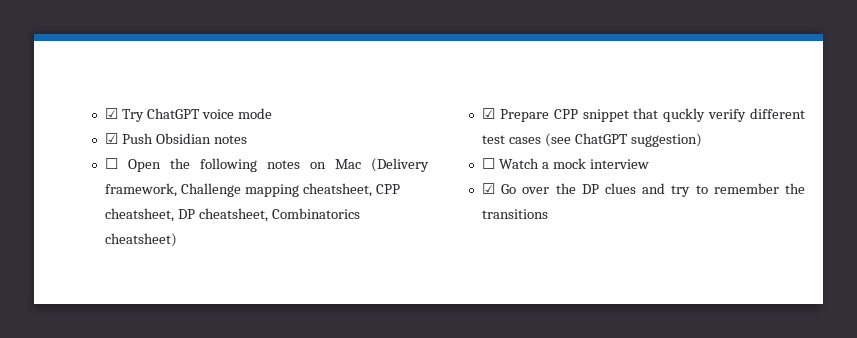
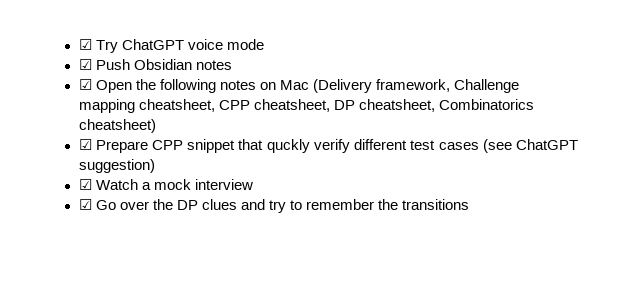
[104,158,118,169] ☐ -> [78,79,92,90] ☑
[481,158,495,169] ☐ -> [78,179,92,190] ☑

